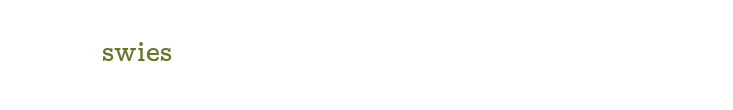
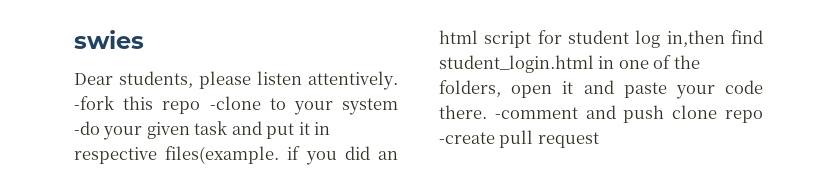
(172, 51) none -> [74,71,398,90] [74,96,398,115] [74,121,331,140] [74,146,398,165] [439,30,763,48] [439,55,700,73] [439,80,763,99] [439,105,763,123] [439,130,599,148] // Dear students, please listen attentively. -fork this repo -clone to your system -do your given task and put it in respective files(example. if you did an html script for student log in,then find student_login.html in one of the folders, open it and paste your code there. -comment and push clone repo -create pull request

